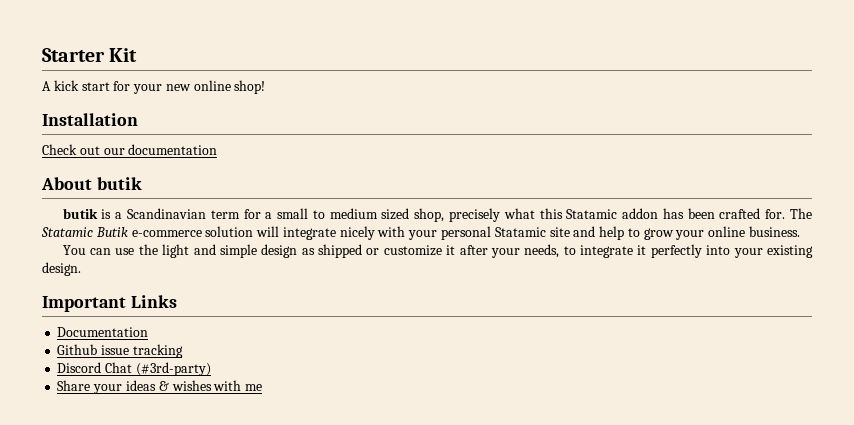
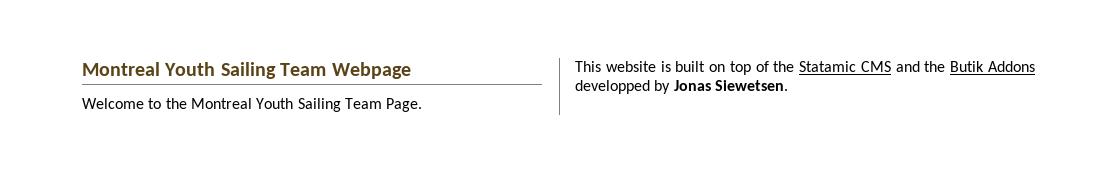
[42,48,138,62] [42,80,266,94] [42,113,138,126] [42,144,218,155] [41,177,142,190] [62,208,812,222] [41,226,801,240] [62,244,814,258] [42,262,81,276] [42,295,177,312] [57,327,149,337] [57,344,183,358] [57,362,211,376] [57,380,263,394] Starter Kit // A kick start for your new online shop! // Installation // Check out our documentation // About butik // butik is a Scandinavian term for a small to medium sized shop, precisely what this Statamic addon has been crafted for. The Statamic Butik e-commerce solution will integrate nicely with your personal Statamic site and help to grow your online business. // You can use the light and simple design as shipped or customize it after your needs, to integrate it perfectly into your existing design. // Important Links // Documentation // Github issue tracking // Discord Chat (#3rd-party) // Share your ideas & wishes with me -> [82,62,411,79] [82,98,423,112] [575,61,1035,75] [575,80,788,94] Montreal Youth Sailing Team Webpage // Welcome to the Montreal Youth Sailing Team Page. // This website is built on top of the Statamic CMS and the Butik Addons developped by Jonas Siewetsen.

